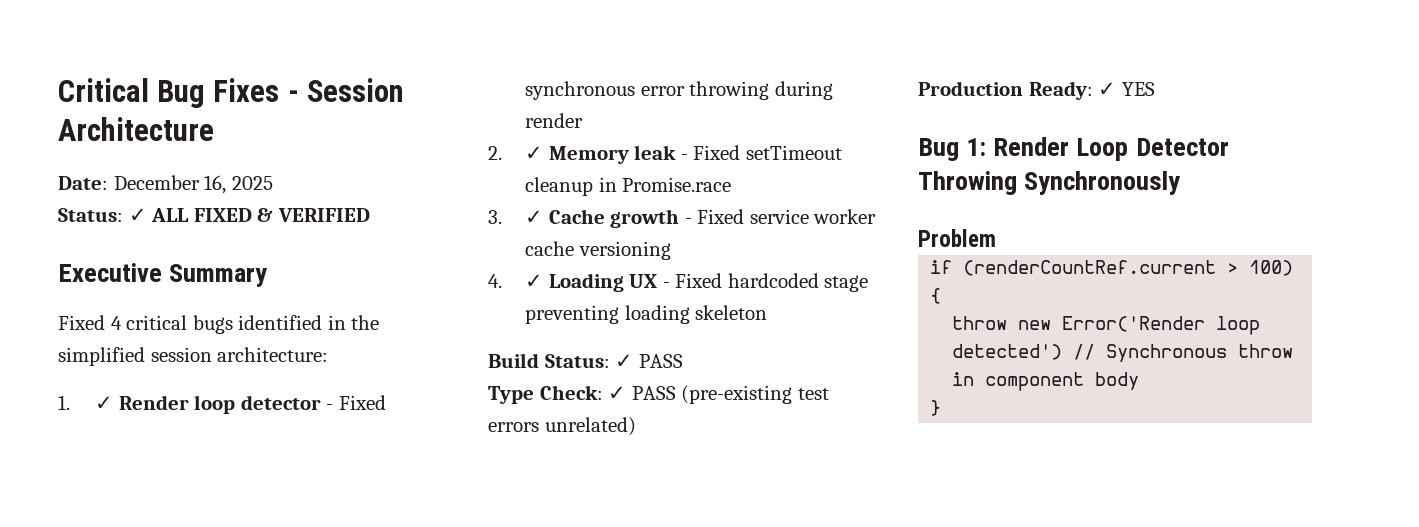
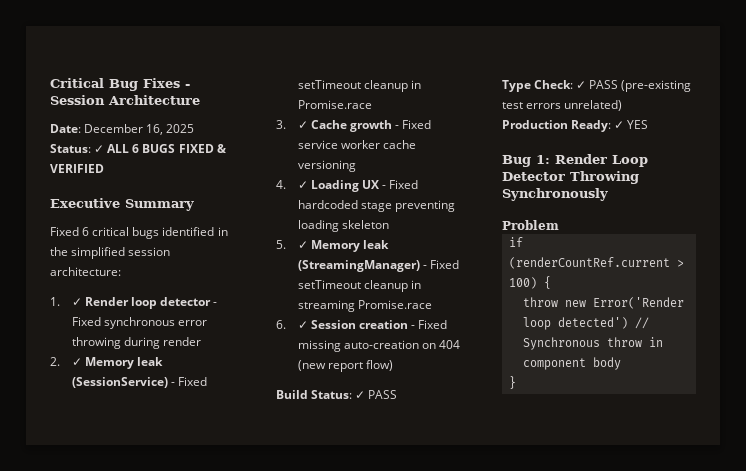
(190, 215) none -> [132,144,176,153] 6 BUGS
[110,316,122,330] 4 -> [82,227,90,236] 6
(677, 152) none -> [71,377,168,388] (SessionService)
(768, 312) none -> [276,240,390,252] [297,260,460,272] [297,280,422,292] [297,300,433,312] [276,320,448,329] [297,340,461,352] [297,360,394,372] // 5. ✓ Memory leak (StreamingManager) - Fixed setTimeout cleanup in streaming Promise.race // 6. ✓ Session creation - Fixed missing auto-creation on 404 (new report flow)

